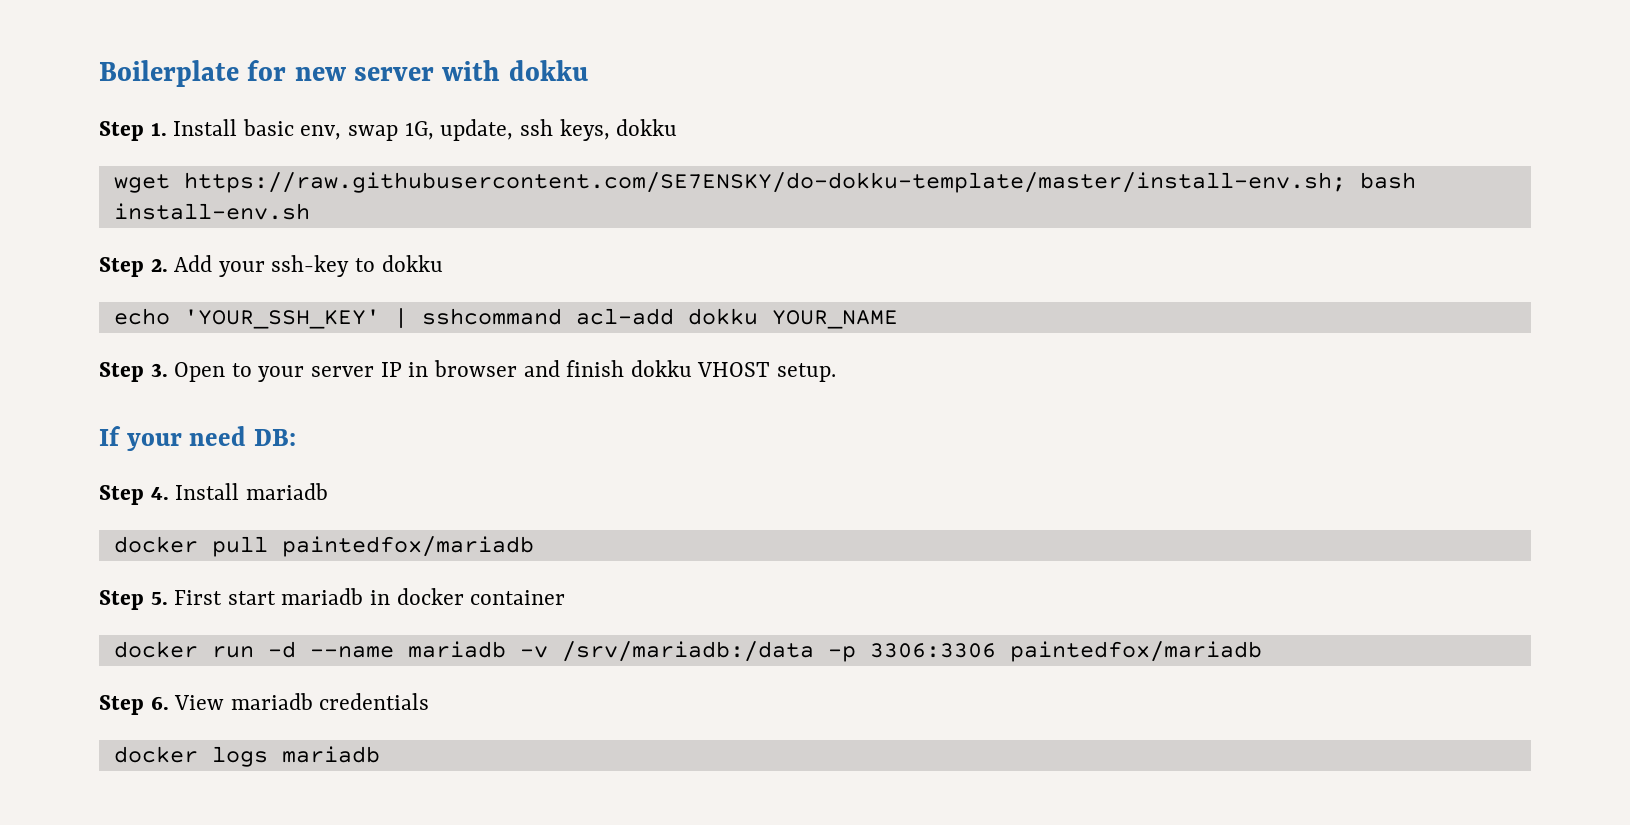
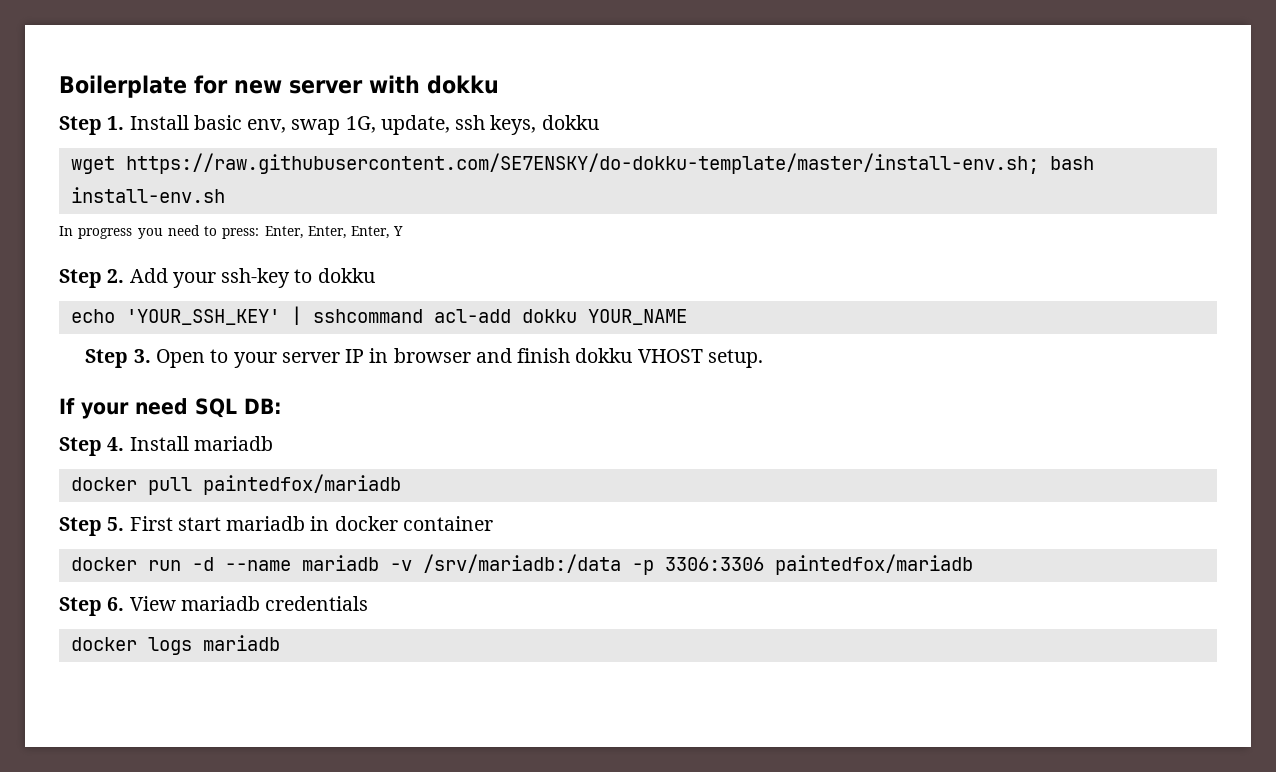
(310, 211) none -> [59,225,404,239] // In progress you need to press: Enter, Enter, Enter, Y
(247, 436) none -> [195,398,237,418] SQL

